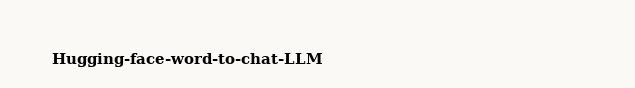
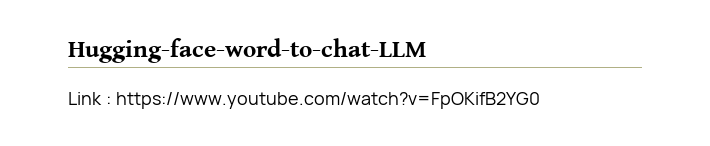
(323, 60) none -> [68,92,540,109] // Link : https://www.youtube.com/watch?v=FpOKifB2YG0

